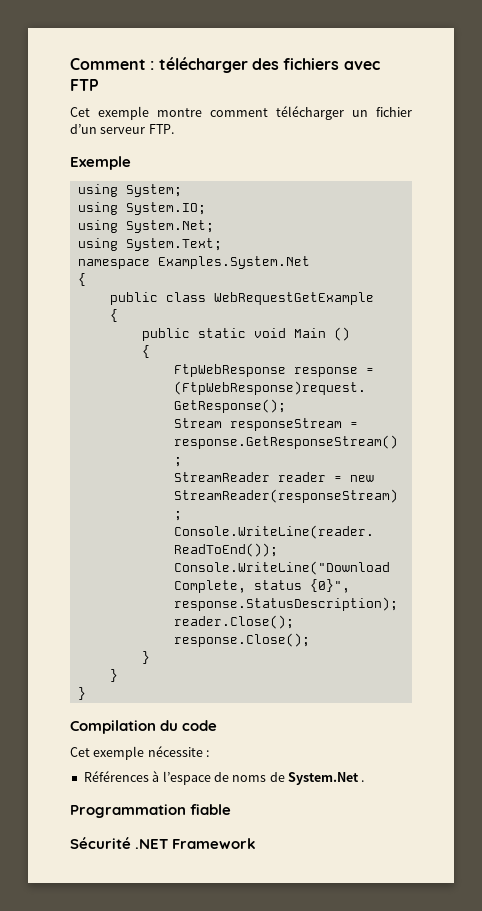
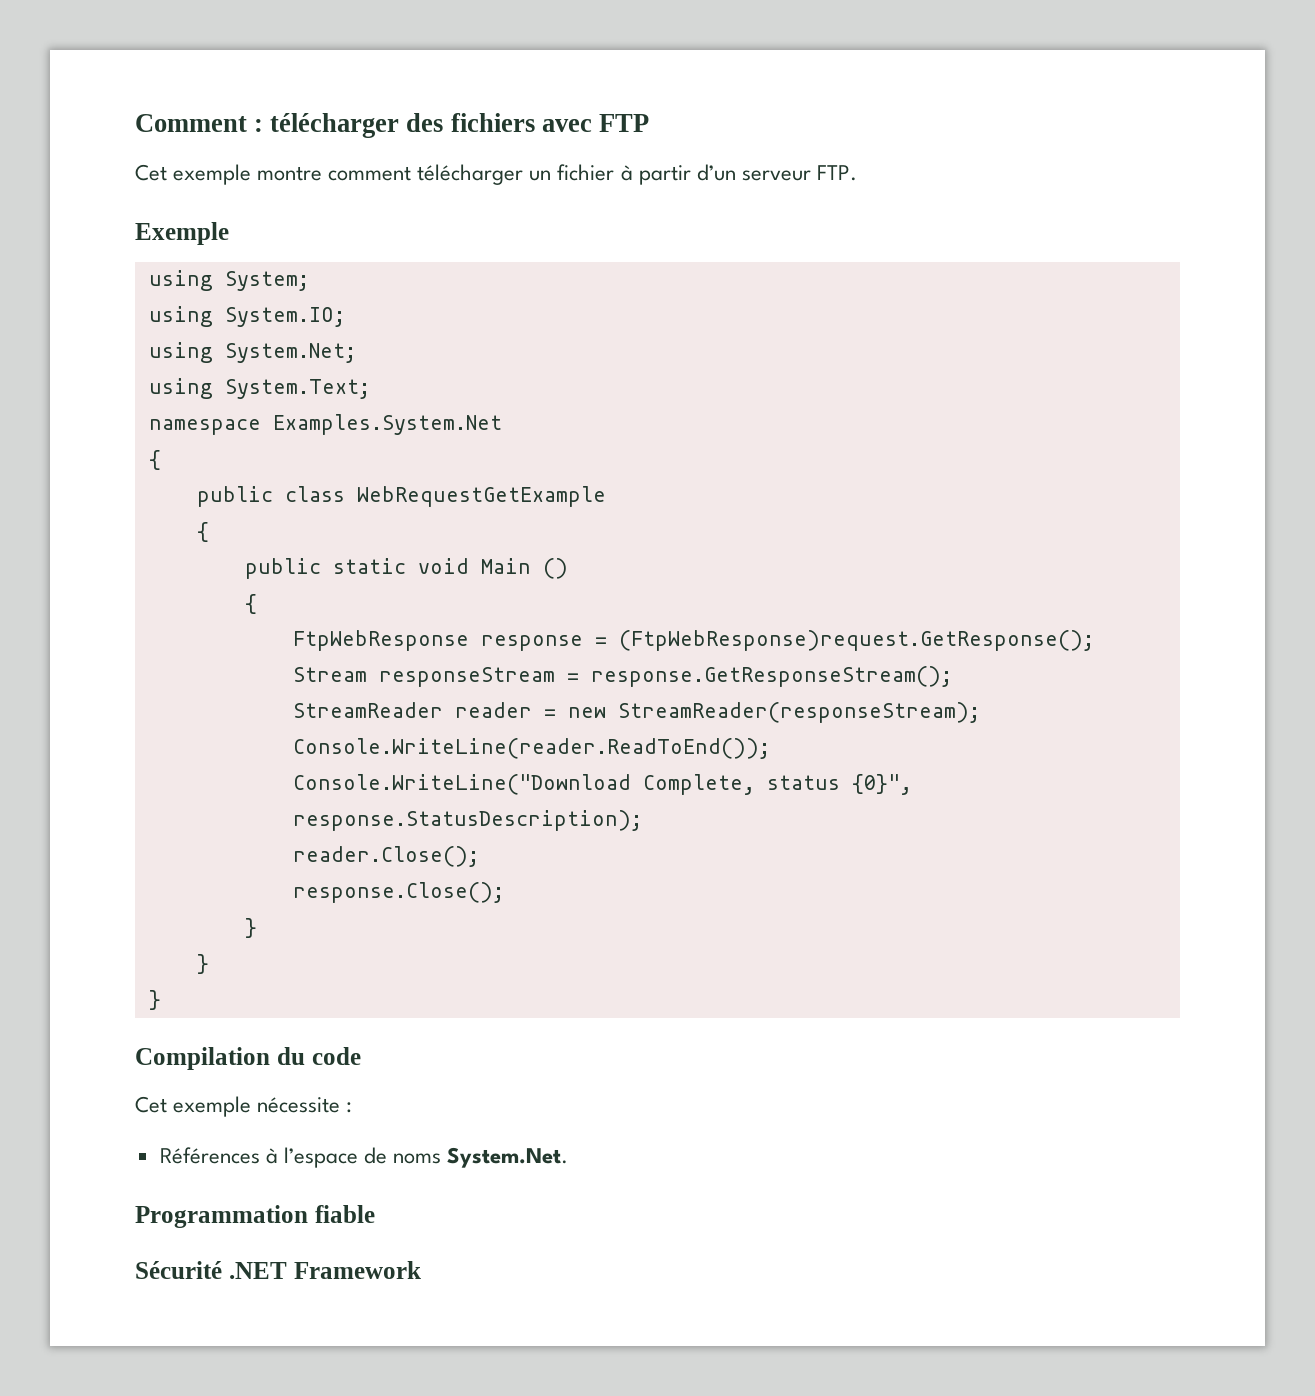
(412, 112) none -> [620,165,691,185] à partir
[269,772,365,785] de System.Net . -> [447,1147,569,1168] System.Net.

